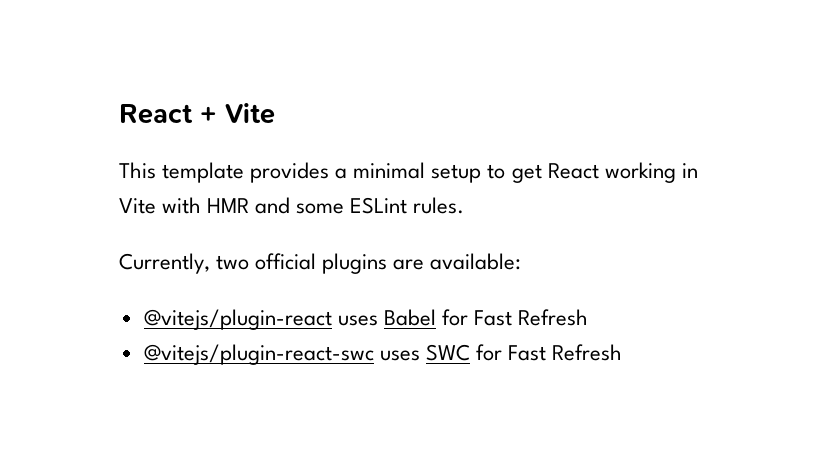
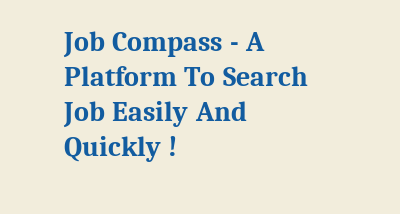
[119,103,275,124] [119,162,698,183] [119,197,465,214] [119,253,522,274] [143,309,589,330] [143,344,623,365] React + Vite // This template provides a minimal setup to get React working in Vite with HMR and some ESLint rules. // Currently, two official plugins are available: // @vitejs/plugin-react uses Babel for Fast Refresh // @vitejs/plugin-react-swc uses SWC for Fast Refresh -> [63,31,266,58] [64,66,308,86] [63,101,247,128] [64,136,178,162] Job Compass - A Platform To Search Job Easily And Quickly !

